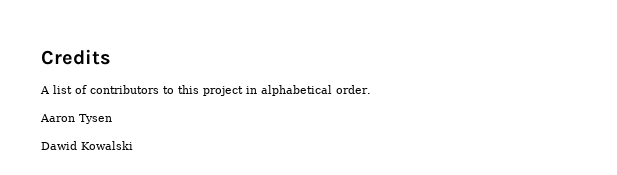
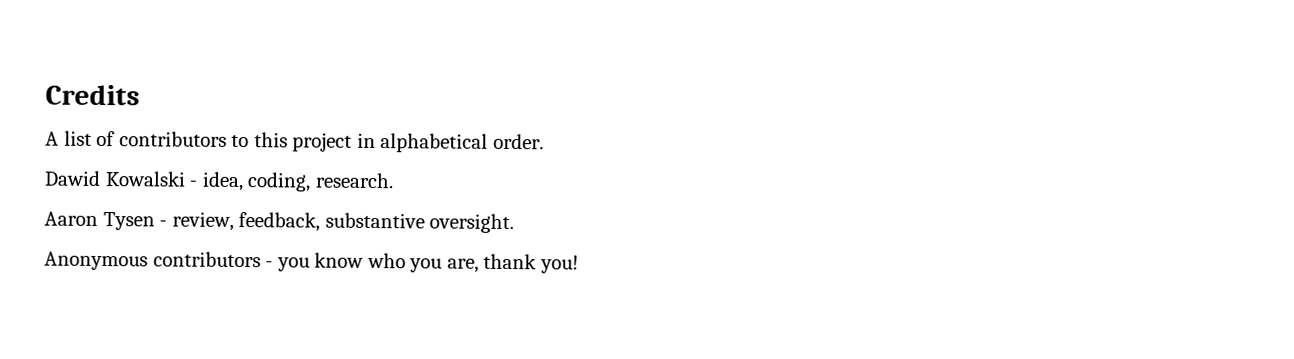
[40,114,112,124] [41,141,133,150] Aaron Tysen // Dawid Kowalski -> [44,170,394,192] [44,211,515,234] [44,251,579,274] Dawid Kowalski - idea, coding, research. // Aaron Tysen - review, feedback, substantive oversight. // Anonymous contributors - you know who you are, thank you!

